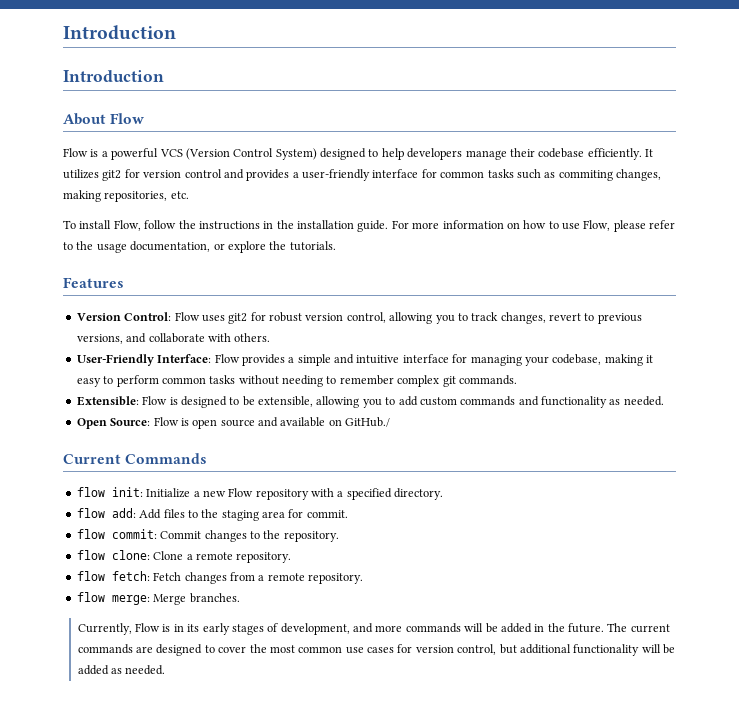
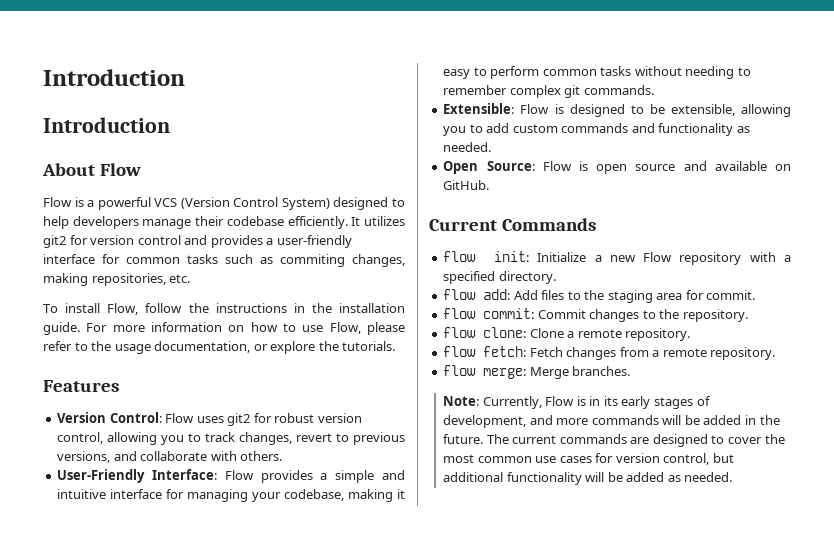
[345,417,391,427] GitHub./ -> [443,180,490,190] GitHub.
(240, 598) none -> [443,396,480,406] Note:

